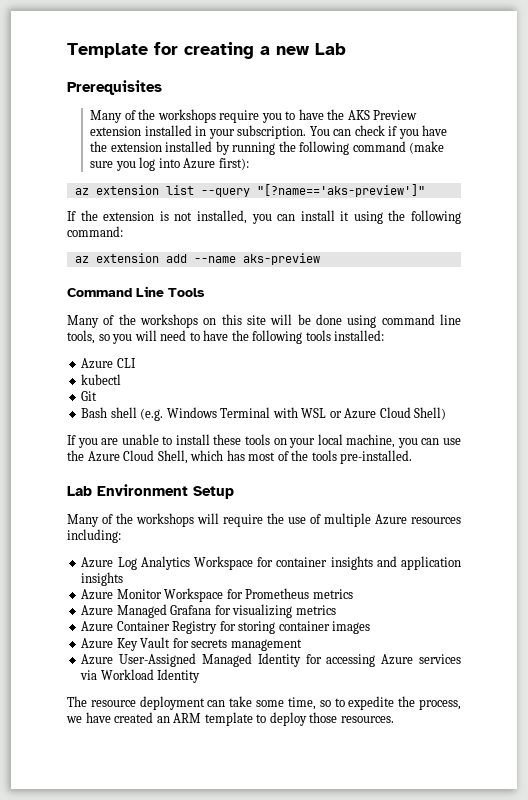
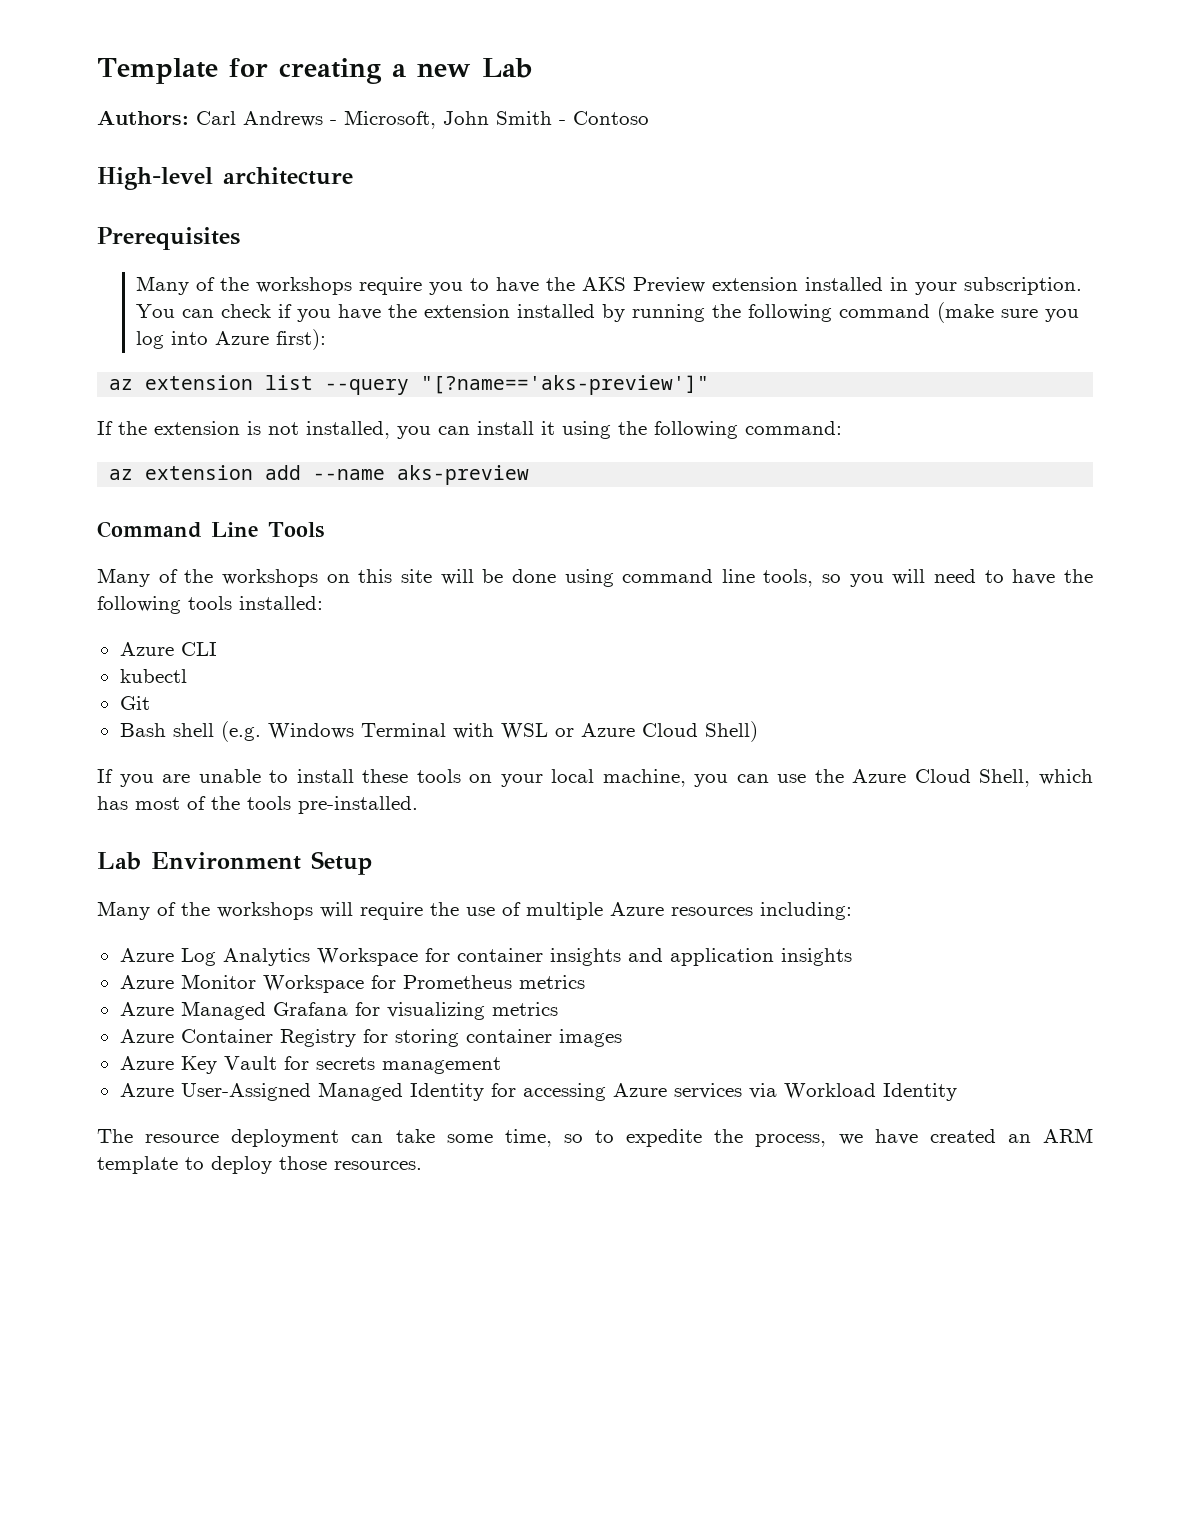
(346, 49) none -> [97,110,649,129] [97,167,353,190] // Authors: Carl Andrews - Microsoft, John Smith - Contoso // High-level architecture

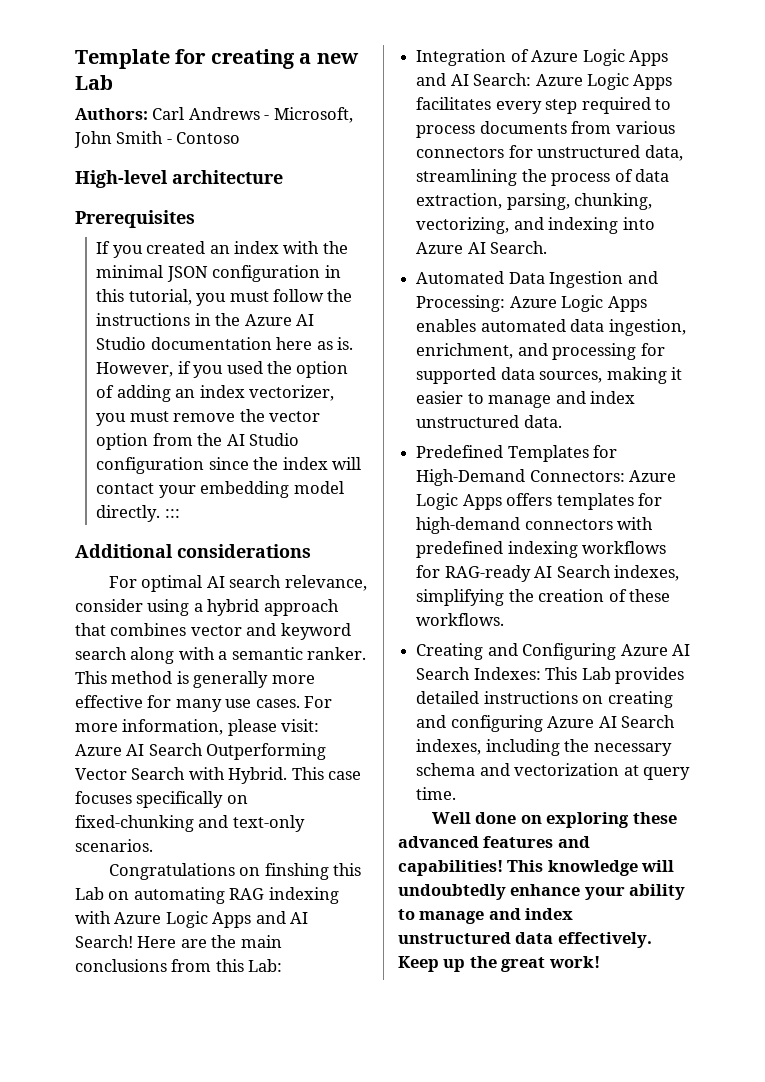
[135,276,1082,295] [135,302,1079,323] [135,329,326,350] [109,375,710,395] [97,421,842,439] [109,465,530,485] [97,521,324,538] [97,568,1093,587] [97,596,323,614] [119,642,217,656] [119,669,187,683] [119,696,150,710] [119,721,758,742] [97,769,1093,787] [97,796,418,814] [97,851,372,875] [97,901,852,920] [119,948,852,966] [119,974,585,993] [119,1001,558,1020] [119,1029,622,1047] [119,1056,501,1074] [119,1082,957,1101] [97,1128,1093,1147] [97,1156,422,1174] Many of the workshops require you to have the AKS Preview extension installed in your subscription. You can check if you have the extension installed by running the following command (make sure you log into Azure first): // az extension list --query "[?name=='aks-preview']" // If the extension is not installed, you can install it using the following command: // az extension add --name aks-preview // Command Line Tools // Many of the workshops on this site will be done using command line tools, so you will need to have the following tools installed: // Azure CLI // kubectl // Git // Bash shell (e.g. Windows Terminal with WSL or Azure Cloud Shell) // If you are unable to install these tools on your local machine, you can use the Azure Cloud Shell, which has most of the tools pre-installed. // Lab Environment Setup // Many of the workshops will require the use of multiple Azure resources including: // Azure Log Analytics Workspace for container insights and application insights // Azure Monitor Workspace for Prometheus metrics // Azure Managed Grafana for visualizing metrics // Azure Container Registry for storing container images // Azure Key Vault for secrets management // Azure User-Assigned Managed Identity for accessing Azure services via Workload Identity // The resource deployment can take some time, so to expedite the process, we have created an ARM template to deploy those resources. -> [96,241,348,258] [96,265,341,282] [96,289,353,306] [96,313,314,326] [96,337,353,350] [96,361,349,378] [96,385,334,402] [96,409,320,426] [96,433,299,450] [96,457,361,474] [96,481,344,498] [96,505,180,522] [75,544,311,558] [108,575,367,592] [75,599,339,616] [75,623,351,640] [75,647,367,664] [75,671,315,688] [75,695,333,712] [75,719,320,736] [75,743,327,760] [75,767,362,784] [75,791,248,808] [75,815,305,832] [75,839,153,852] [108,863,362,880] [75,887,339,904] [75,911,309,928] [75,935,282,948] [75,959,283,972] [416,49,668,66] [416,73,673,90] [416,97,671,114] [416,121,675,138] [416,145,683,161] [416,169,669,186] [416,193,653,210] [416,217,655,234] [416,241,548,254] [416,271,658,288] [416,295,647,312] [416,319,686,336] [416,343,665,360] [416,367,682,384] [416,391,635,408] [416,415,562,428] [416,445,618,462] [416,469,677,486] [416,493,662,510] [416,517,654,534] [416,541,667,558] [416,565,679,582] [416,589,670,606] [416,613,505,626] [416,643,690,660] [416,667,684,684] [416,691,673,708] [416,715,675,732] [416,739,672,756] [416,763,690,780] [416,787,457,800] [431,812,677,828] [398,836,590,848] [398,860,675,876] [398,884,686,900] [398,908,574,924] [398,932,652,948] [398,956,600,972] If you created an index with the minimal JSON configuration in this tutorial, you must follow the instructions in the Azure AI Studio documentation here as is. However, if you used the option of adding an index vectorizer, you must remove the vector option from the AI Studio configuration since the index will contact your embedding model directly. ::: // Additional considerations // For optimal AI search relevance, consider using a hybrid approach that combines vector and keyword search along with a semantic ranker. This method is generally more effective for many use cases. For more information, please visit: Azure AI Search Outperforming Vector Search with Hybrid. This case focuses specifically on fixed-chunking and text-only scenarios. // Congratulations on finshing this Lab on automating RAG indexing with Azure Logic Apps and AI Search! Here are the main conclusions from this Lab: // Integration of Azure Logic Apps and AI Search: Azure Logic Apps facilitates every step required to process documents from various connectors for unstructured data, streamlining the process of data extraction, parsing, chunking, vectorizing, and indexing into Azure AI Search. // Automated Data Ingestion and Processing: Azure Logic Apps enables automated data ingestion, enrichment, and processing for supported data sources, making it easier to manage and index unstructured data. // Predefined Templates for High-Demand Connectors: Azure Logic Apps offers templates for high-demand connectors with predefined indexing workflows for RAG-ready AI Search indexes, simplifying the creation of these workflows. // Creating and Configuring Azure AI Search Indexes: This Lab provides detailed instructions on creating and configuring Azure AI Search indexes, including the necessary schema and vectorization at query time. // Well done on exploring these advanced features and capabilities! This knowledge will undoubtedly enhance your ability to manage and index unstructured data effectively. Keep up the great work!

